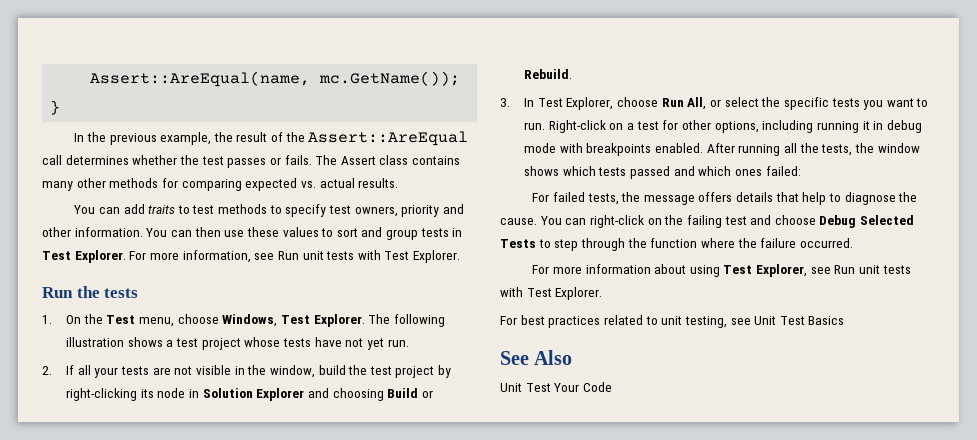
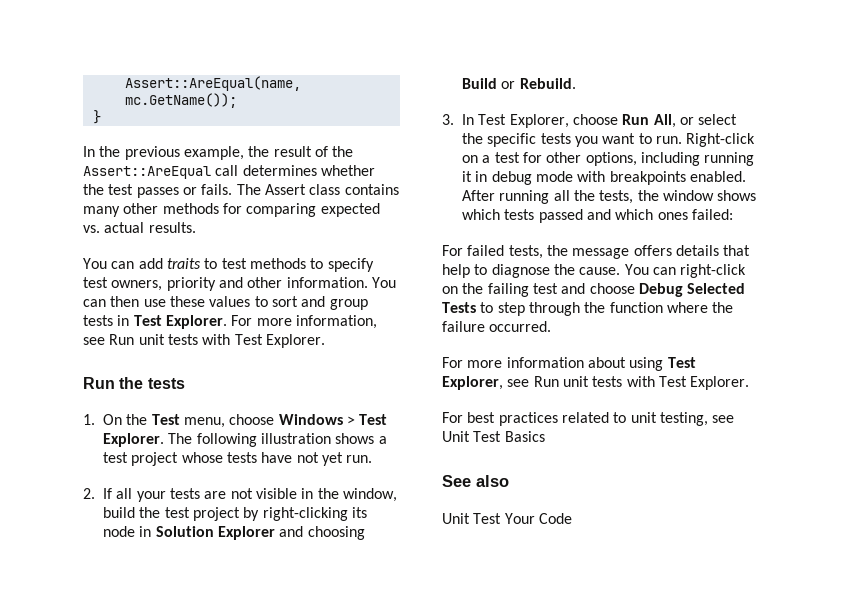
[222,314,278,327] Windows, -> [278,414,355,425] Windows >
[534,350,573,365] Also -> [476,475,509,487] also

